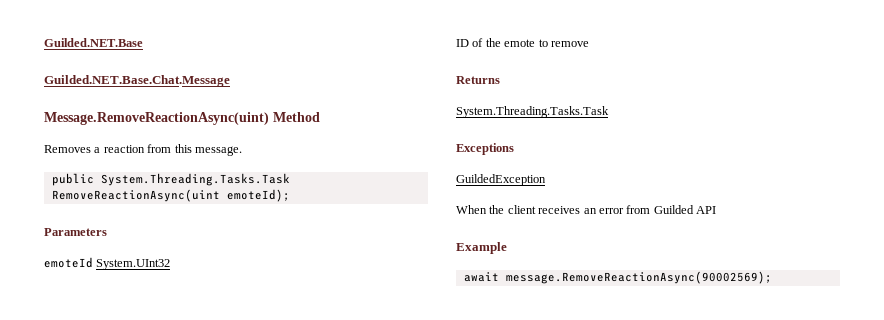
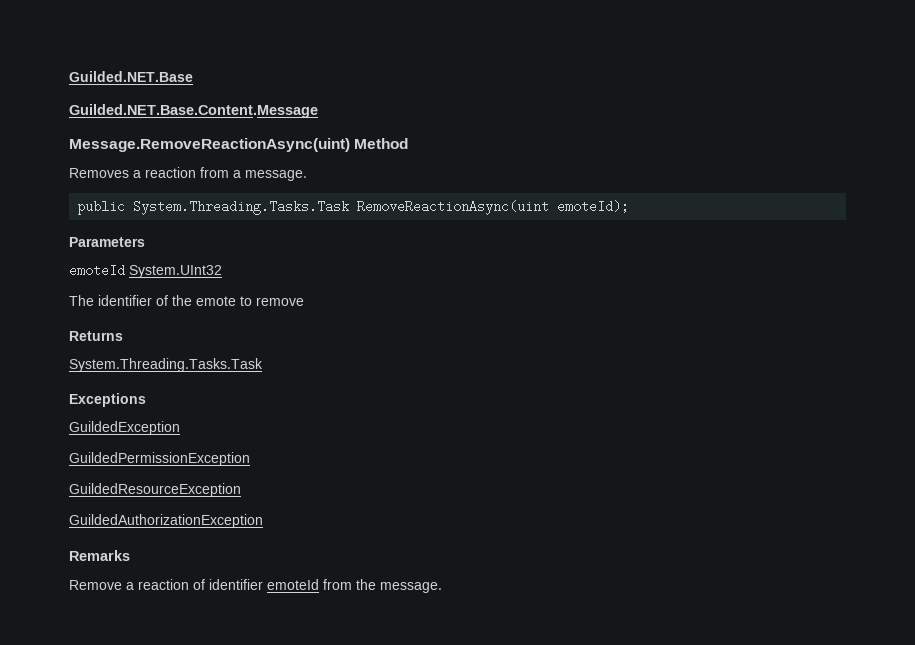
[44,75,230,87] Guilded.NET.Base.Chat.Message -> [69,104,318,118] Guilded.NET.Base.Content.Message
[174,144,192,153] this -> [233,170,241,178] a
[456,39,469,47] ID -> [69,295,152,306] The identifier
[456,205,716,214] [456,242,507,254] [463,271,772,284] When the client receives an error from Guilded API // Example // await message.RemoveReactionAsync(90002569); -> [69,452,250,466] [69,483,241,497] [69,514,263,528] [69,550,130,561] [69,579,442,593] GuildedPermissionException // GuildedResourceException // GuildedAuthorizationException // Remarks // Remove a reaction of identifier emoteId from the message.

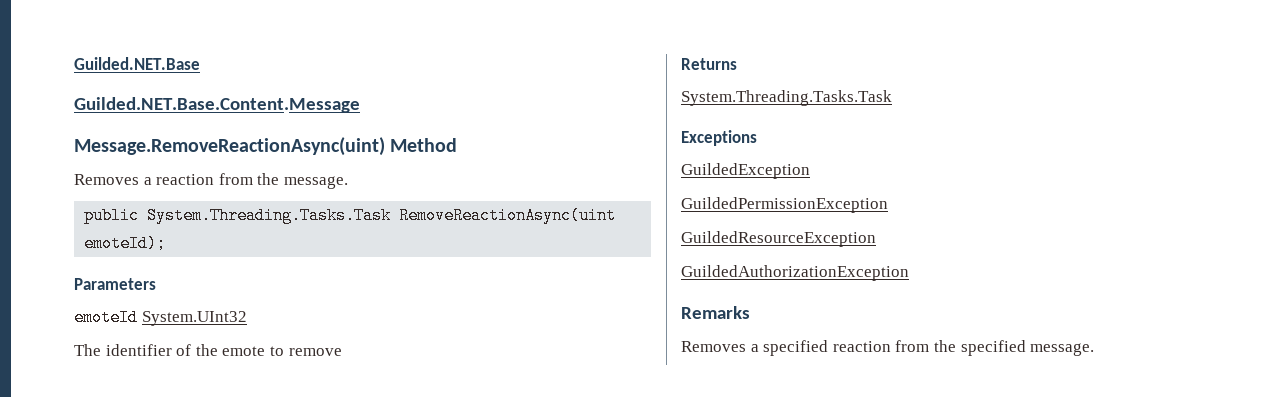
[233,170,241,178] a -> [257,173,280,185] the
[69,579,376,590] Remove a reaction of identifier emoteId from the -> [681,340,1026,356] Removes a specified reaction from the specified

